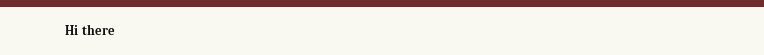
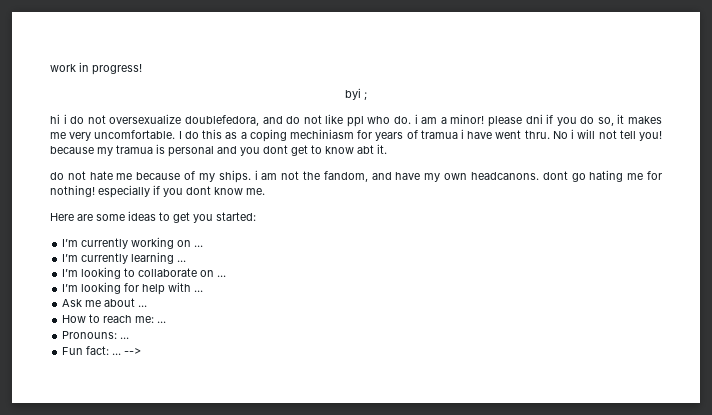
[65,24,115,35] Hi there -> [50,62,142,75] [345,88,367,100] [50,114,662,127] [50,129,663,142] [50,144,387,157] [50,170,663,183] [50,185,265,198] [50,211,256,223] [62,237,204,249] [62,252,187,264] [62,267,227,279] [62,282,204,295] [62,298,148,307] [62,314,167,323] [62,331,130,339] [62,346,142,355] work in progress! // byi ; // hi i do not oversexualize doublefedora, and do not like ppl who do. i am a minor! please dni if you do so, it makes me very uncomfortable. I do this as a coping mechiniasm for years of tramua i have went thru. No i will not tell you! because my tramua is personal and you dont get to know abt it. // do not hate me because of my ships. i am not the fandom, and have my own headcanons. dont go hating me for nothing! especially if you dont know me. // Here are some ideas to get you started: // I’m currently working on ... // I’m currently learning ... // I’m looking to collaborate on ... // I’m looking for help with ... // Ask me about ... // How to reach me: ... // Pronouns: ... // Fun fact: ... -->

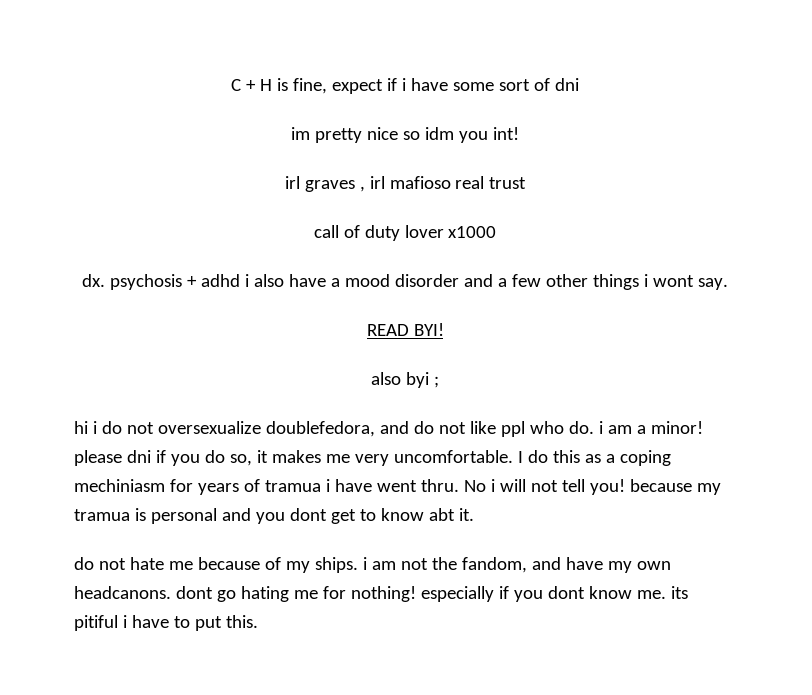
[50,62,142,75] work in progress! // -> [231,78,579,94] [291,127,519,143] [284,176,527,192] [313,225,497,241] [82,274,728,290] [366,323,444,336] [371,372,402,385] C + H is fine, expect if i have some sort of dni // im pretty nice so idm you int! // irl graves , irl mafioso real trust // call of duty lover x1000 // dx. psychosis + adhd i also have a mood disorder and a few other things i wont say. // READ BYI! // also
[50,211,256,223] [62,237,204,249] [62,252,187,264] [62,267,227,279] [62,282,204,295] [62,298,148,307] [62,314,167,323] [62,331,130,339] [62,346,142,355] // Here are some ideas to get you started: // I’m currently working on ... // I’m currently learning ... // I’m looking to collaborate on ... // I’m looking for help with ... // Ask me about ... // How to reach me: ... // Pronouns: ... // Fun fact: ... --> -> [670,586,688,599] [74,615,258,631] its pitiful i have to put this.

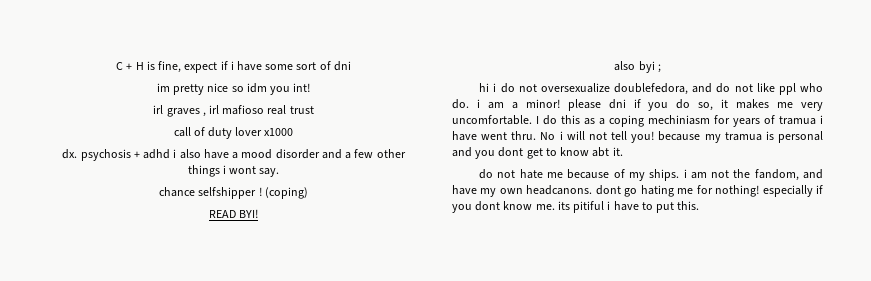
(728, 284) none -> [159,187,308,199] // chance selfshipper ! (coping)

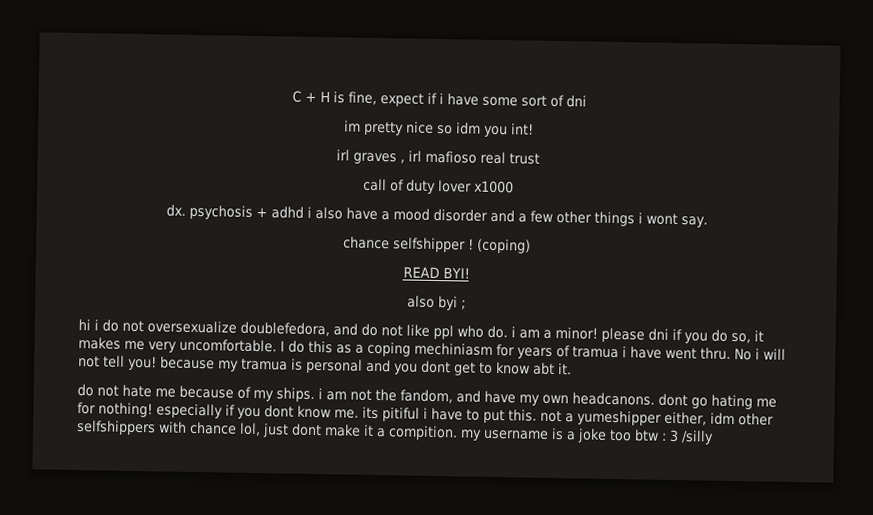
(700, 205) none -> [540,410,774,426] [76,420,714,445] not a yumeshipper either, idm other selfshippers with chance lol, just dont make it a compition. my username is a joke too btw : 3 /silly

